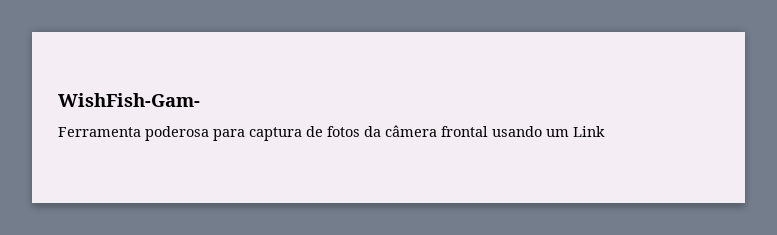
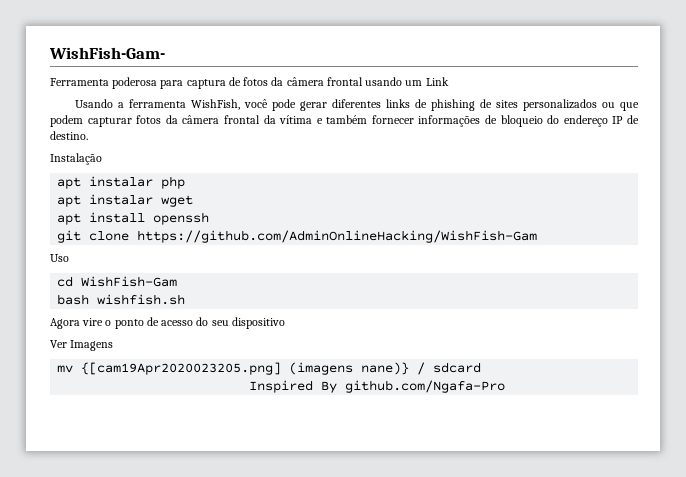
(605, 131) none -> [74,99,639,111] [50,115,639,127] [50,131,88,140] [50,153,102,165] [57,176,186,189] [57,194,194,207] [57,212,210,225] [57,230,538,243] [50,254,69,262] [57,276,178,287] [57,294,186,305] [50,317,285,329] [50,340,114,351] [57,362,482,375] [249,380,506,393] // Usando a ferramenta WishFish, você pode gerar diferentes links de phishing de sites personalizados ou que podem capturar fotos da câmera frontal da vítima e também fornecer informações de bloqueio do endereço IP de destino. // Instalação // apt instalar php // apt instalar wget // apt install openssh // git clone https://github.com/AdminOnlineHacking/WishFish-Gam // Uso // cd WishFish-Gam // bash wishfish.sh // Agora vire o ponto de acesso do seu dispositivo // Ver Imagens // mv {[cam19Apr2020023205.png] (imagens nane)} / sdcard // Inspired By github.com/Ngafa-Pro

